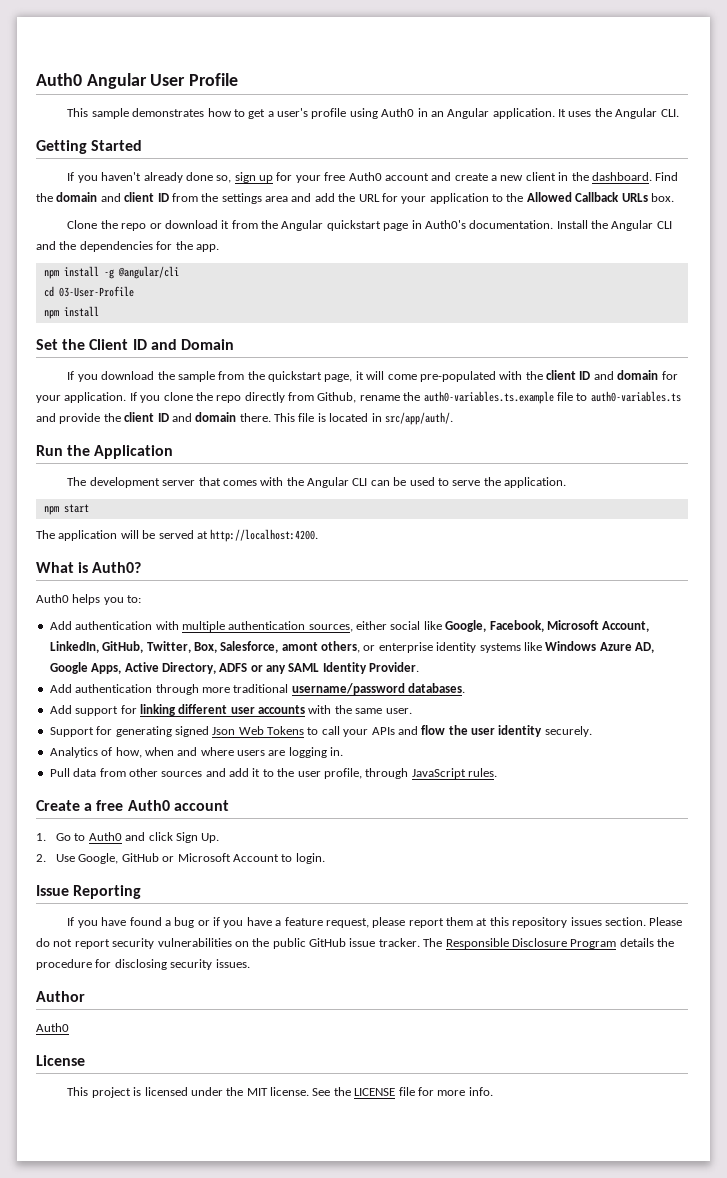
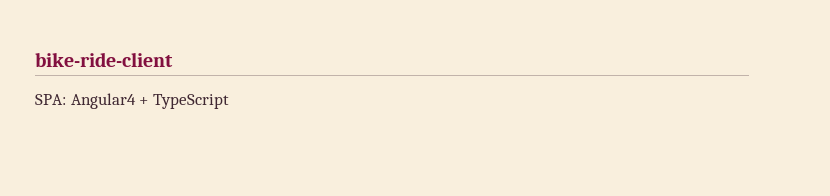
[36,73,239,89] [67,108,679,119] [36,140,143,154] [67,172,679,183] [36,192,674,204] [67,220,672,231] [36,241,219,252] [43,266,179,279] [43,286,134,297] [43,306,99,319] [36,339,234,350] [67,370,678,382] [36,391,681,404] [36,412,453,425] [36,445,174,459] [67,477,567,488] [43,504,89,515] [36,529,319,542] [36,562,142,573] [36,594,142,605] [49,620,650,632] [49,641,654,653] [49,662,420,674] [49,683,465,695] [49,704,412,716] [49,725,592,737] [49,747,344,758] [49,768,497,779] [36,800,229,811] [36,832,220,843] [36,853,325,864] [36,885,142,899] [67,917,683,928] [36,938,674,949] [36,959,250,970] [36,991,85,1002] [36,1023,69,1032] [36,1055,85,1066] [67,1087,493,1098] Auth0 Angular User Profile // This sample demonstrates how to get a user's profile using Auth0 in an Angular application. It uses the Angular CLI. // Getting Started // If you haven't already done so, sign up for your free Auth0 account and create a new client in the dashboard. Find the domain and client ID from the settings area and add the URL for your application to the Allowed Callback URLs box. // Clone the repo or download it from the Angular quickstart page in Auth0's documentation. Install the Angular CLI and the dependencies for the app. // npm install -g @angular/cli // cd 03-User-Profile // npm install // Set the Client ID and Domain // If you download the sample from the quickstart page, it will come pre-populated with the client ID and domain for your application. If you clone the repo directly from Github, rename the auth0-variables.ts.example file to auth0-variables.ts and provide the client ID and domain there. This file is located in src/app/auth/. // Run the Application // The development server that comes with the Angular CLI can be used to serve the application. // npm start // The application will be served at http://localhost:4200. // What is Auth0? // Auth0 helps you to: // Add authentication with multiple authentication sources, either social like Google, Facebook, Microsoft Account, LinkedIn, GitHub, Twitter, Box, Salesforce, amont others, or enterprise identity systems like Windows Azure AD, Google Apps, Active Directory, ADFS or any SAML Identity Provider. // Add authentication through more traditional username/password databases. // Add support for linking different user accounts with the same user. // Support for generating signed Json Web Tokens to call your APIs and flow the user identity securely. // Analytics of how, when and where users are logging in. // Pull data from other sources and add it to the user profile, through JavaScript rules. // Create a free Auth0 account // 1. Go to Auth0 and click Sign Up. // 2. Use Google, GitHub or Microsoft Account to login. // Issue Reporting // If you have found a bug or if you have a feature request, please report them at this repository issues section. Please do not report security vulnerabilities on the public GitHub issue tracker. The Responsible Disclosure Program details the procedure for disclosing security issues. // Author // Auth0 // License // This project is licensed under the MIT license. See the LICENSE file for more info. -> [35,52,173,67] [35,93,229,109] bike-ride-client // SPA: Angular4 + TypeScript

